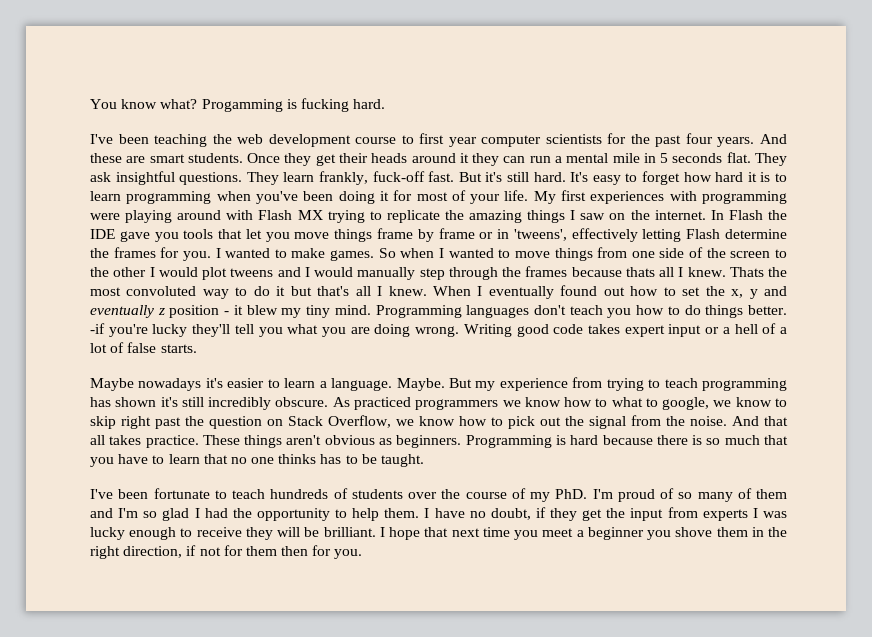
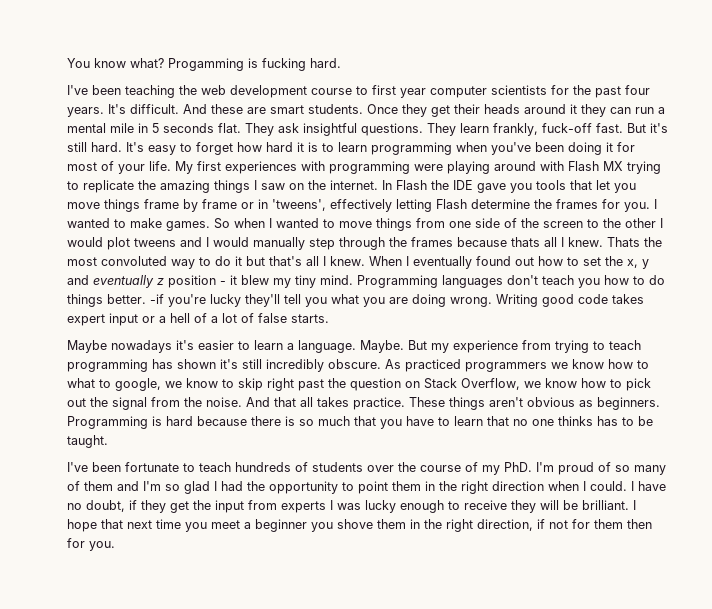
(755, 142) none -> [108,104,179,114] It's difficult.
[352,508,420,521] help them. -> [358,481,627,494] point them in the right direction when I could.

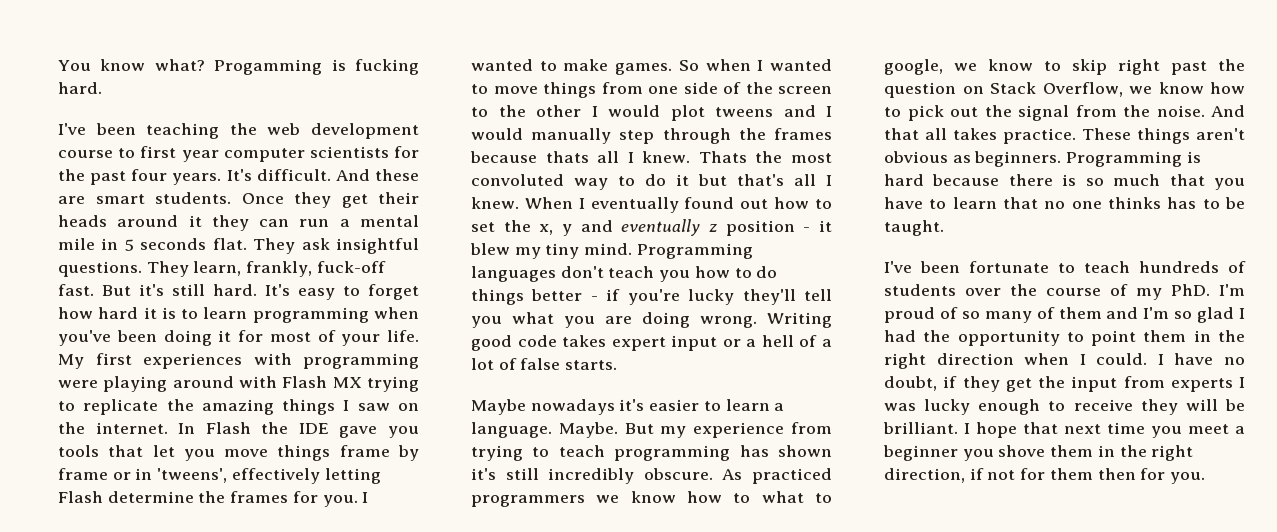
[460,123,489,133] learn -> [193,261,242,276] learn,
[107,294,164,304] better. -if -> [531,289,621,301] better - if

